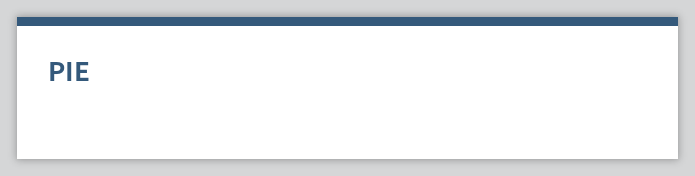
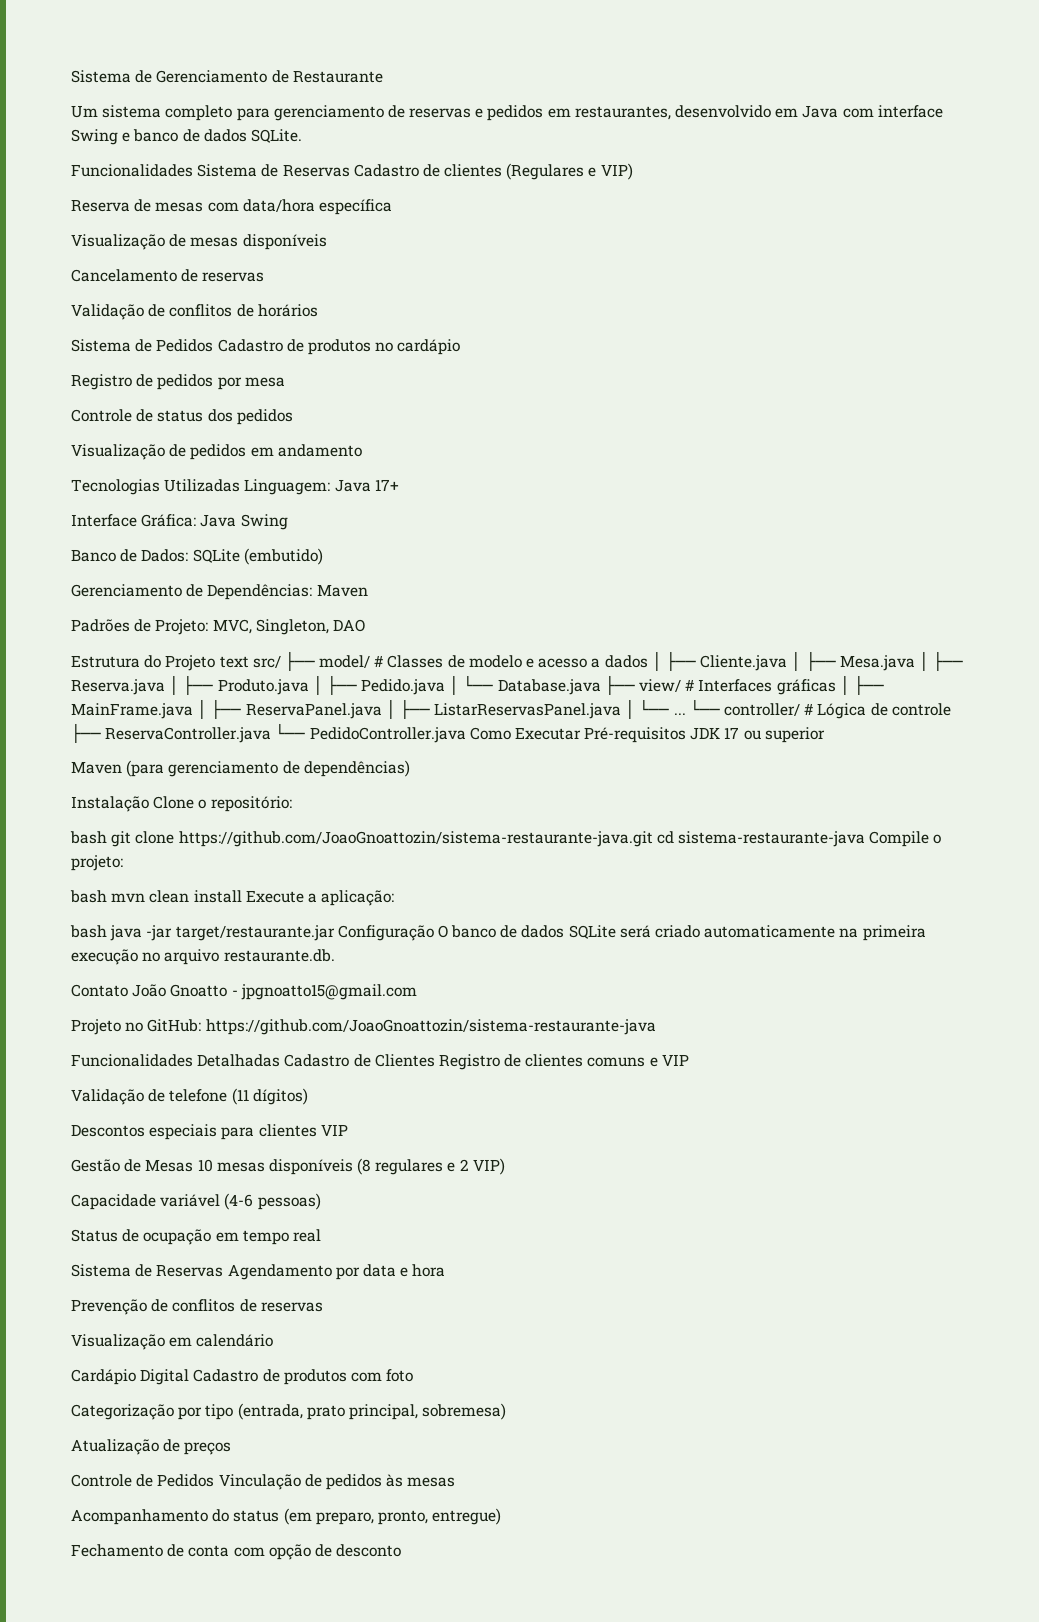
[48,62,90,81] PIE -> [71,70,383,83] [71,105,943,121] [71,129,302,145] [71,163,633,180] [71,199,392,215] [71,234,327,250] [71,269,265,282] [71,304,318,320] [71,339,461,355] [71,374,285,390] [71,409,293,425] [71,444,362,460] [71,479,399,495] [71,514,288,530] [71,548,323,565] [71,584,368,600] [71,619,365,635] [71,651,964,671] [71,675,884,695] [71,699,951,719] [71,723,825,743] [71,760,410,777] [71,796,292,812] [70,831,942,847] [71,855,123,871] [70,890,395,906] [70,925,926,941] [71,949,335,965] [71,984,417,1000] [71,1019,656,1035] [71,1054,689,1070] [71,1088,308,1105] [71,1124,348,1140] [71,1158,505,1175] [71,1193,321,1210] [71,1229,321,1245] [71,1264,446,1280] [71,1299,323,1315] [71,1334,274,1350] [71,1369,414,1385] [71,1403,507,1420] [71,1439,232,1455] [71,1474,456,1490] [71,1508,502,1525] [71,1544,402,1560] Sistema de Gerenciamento de Restaurante // Um sistema completo para gerenciamento de reservas e pedidos em restaurantes, desenvolvido em Java com interface Swing e banco de dados SQLite. // Funcionalidades Sistema de Reservas Cadastro de clientes (Regulares e VIP) // Reserva de mesas com data/hora específica // Visualização de mesas disponíveis // Cancelamento de reservas // Validação de conflitos de horários // Sistema de Pedidos Cadastro de produtos no cardápio // Registro de pedidos por mesa // Controle de status dos pedidos // Visualização de pedidos em andamento // Tecnologias Utilizadas Linguagem: Java 17+ // Interface Gráfica: Java Swing // Banco de Dados: SQLite (embutido) // Gerenciamento de Dependências: Maven // Padrões de Projeto: MVC, Singleton, DAO // Estrutura do Projeto text src/ ├── model/ # Classes de modelo e acesso a dados │ ├── Cliente.java │ ├── Mesa.java │ ├── Reserva.java │ ├── Produto.java │ ├── Pedido.java │ └── Database.java ├── view/ # Interfaces gráficas │ ├── MainFrame.java │ ├── ReservaPanel.java │ ├── ListarReservasPanel.java │ └── ... └── controller/ # Lógica de controle ├── ReservaController.java └── PedidoController.java Como Executar Pré-requisitos JDK 17 ou superior // Maven (para gerenciamento de dependências) // Instalação Clone o repositório: // bash git clone https://github.com/JoaoGnoattozin/sistema-restaurante-java.git cd sistema-restaurante-java Compile o projeto: // bash mvn clean install Execute a aplicação: // bash java -jar target/restaurante.jar Configuração O banco de dados SQLite será criado automaticamente na primeira execução no arquivo restaurante.db. // Contato João Gnoatto - jpgnoatto15@gmail.com // Projeto no GitHub: https://github.com/JoaoGnoattozin/sistema-restaurante-java // Funcionalidades Detalhadas Cadastro de Clientes Registro de clientes comuns e VIP // Validação de telefone (11 dígitos) // Descontos especiais para clientes VIP // Gestão de Mesas 10 mesas disponíveis (8 regulares e 2 VIP) // Capacidade variável (4-6 pessoas) // Status de ocupação em tempo real // Sistema de Reservas Agendamento por data e hora // Prevenção de conflitos de reservas // Visualização em calendário // Cardápio Digital Cadastro de produtos com foto // Categorização por tipo (entrada, prato principal, sobremesa) // Atualização de preços // Controle de Pedidos Vinculação de pedidos às mesas // Acompanhamento do status (em preparo, pronto, entregue) // Fechamento de conta com opção de desconto

